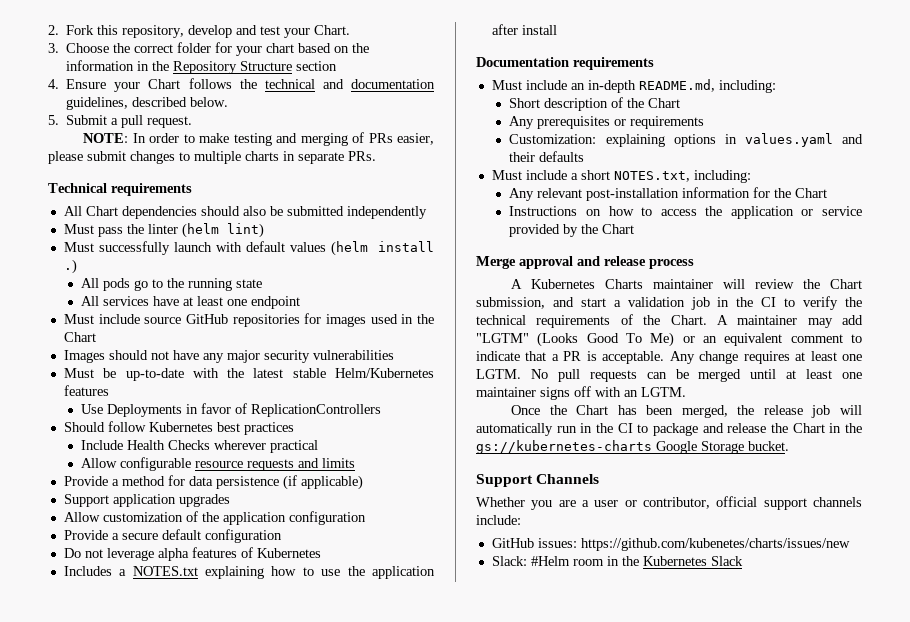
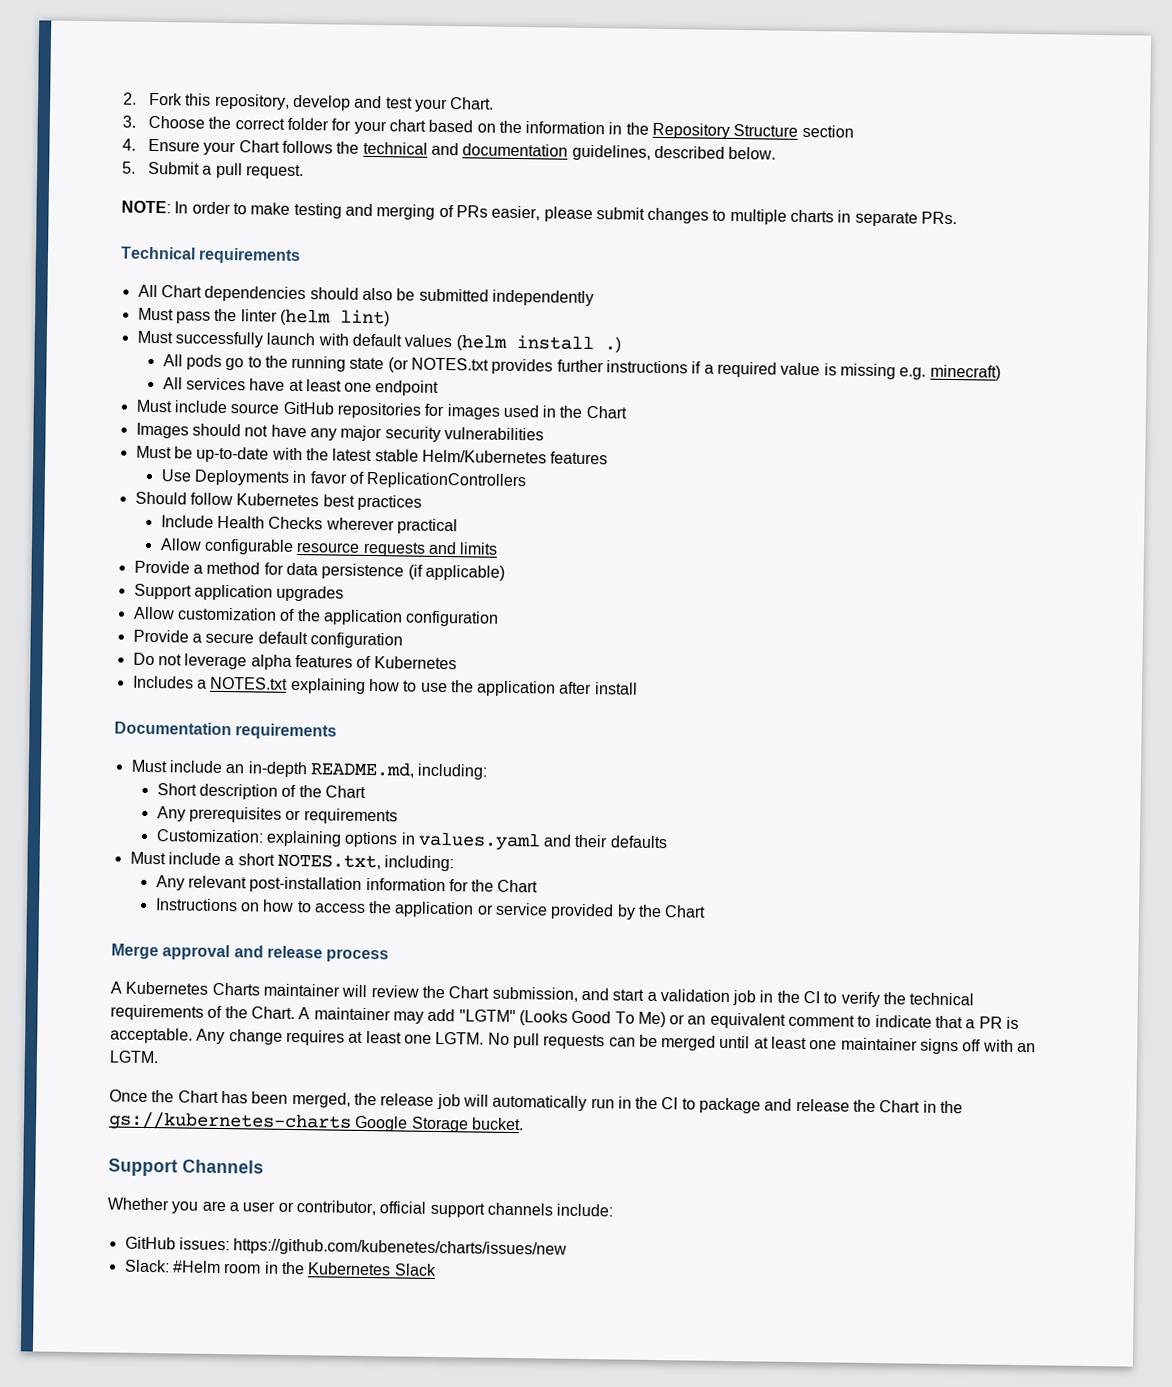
(263, 283) none -> [387,357,1001,381] (or NOTES.txt provides further instructions if a required value is missing e.g. minecraft)

